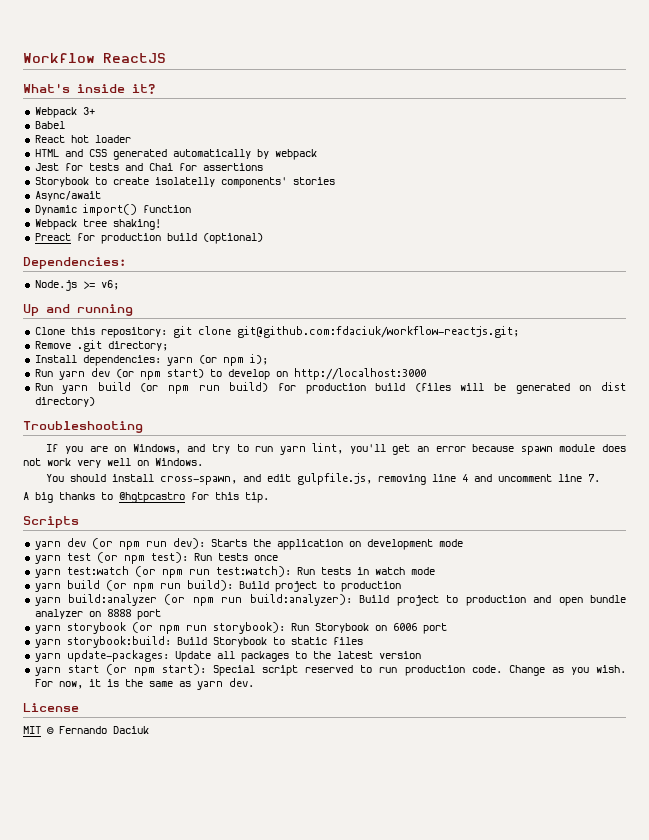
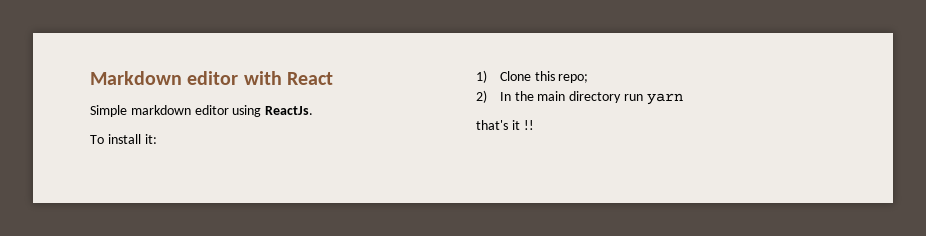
[23,53,166,63] [23,83,155,94] [34,107,95,118] [34,121,65,129] [34,135,131,143] [34,149,317,160] [34,163,263,171] [34,177,335,188] [34,191,101,201] [34,204,191,216] [34,219,161,230] [34,233,263,244] [23,257,126,269] [34,280,119,291] [23,304,133,316] [34,326,519,338] [34,340,168,352] [34,354,268,366] [34,368,426,380] [34,382,626,394] [34,397,95,407] [23,421,143,433] [46,443,626,455] [23,458,203,468] [46,473,601,485] [23,492,269,503] [23,516,79,528] [34,538,463,550] [34,552,278,564] [34,566,435,578] [34,580,401,592] [34,594,626,606] [34,609,161,620] [34,622,447,634] [34,636,363,648] [34,650,421,662] [34,664,627,676] [34,678,254,690] [23,703,79,712] [23,726,149,734] Workflow ReactJS // What's inside it? // Webpack 3+ // Babel // React hot loader // HTML and CSS generated automatically by webpack // Jest for tests and Chai for assertions // Storybook to create isolatelly components' stories // Async/await // Dynamic import() function // Webpack tree shaking! // Preact for production build (optional) // Dependencies: // Node.js >= v6; // Up and running // Clone this repository: git clone git@github.com:fdaciuk/workflow-reactjs.git; // Remove .git directory; // Install dependencies: yarn (or npm i); // Run yarn dev (or npm start) to develop on http://localhost:3000 // Run yarn build (or npm run build) for production build (files will be generated on dist directory) // Troubleshooting // If you are on Windows, and try to run yarn lint, you'll get an error because spawn module does not work very well on Windows. // You should install cross-spawn, and edit gulpfile.js, removing line 4 and uncomment line 7. // A big thanks to @hgtpcastro for this tip. // Scripts // yarn dev (or npm run dev): Starts the application on development mode // yarn test (or npm test): Run tests once // yarn test:watch (or npm run test:watch): Run tests in watch mode // yarn build (or npm run build): Build project to production // yarn build:analyzer (or npm run build:analyzer): Build project to production and open bundle analyzer on 8888 port // yarn storybook (or npm run storybook): Run Storybook on 6006 port // yarn storybook:build: Build Storybook to static files // yarn update-packages: Update all packages to the latest version // yarn start (or npm start): Special script reserved to run production code. Change as you wish. For now, it is the same as yarn dev. // License // MIT © Fernando Daciuk -> [90,71,333,85] [90,105,314,117] [90,134,157,144] [476,70,589,83] [476,90,683,105] [476,120,534,130] Markdown editor with React // Simple markdown editor using ReactJs. // To install it: // 1) Clone this repo; // 2) In the main directory run yarn // that's it !!

